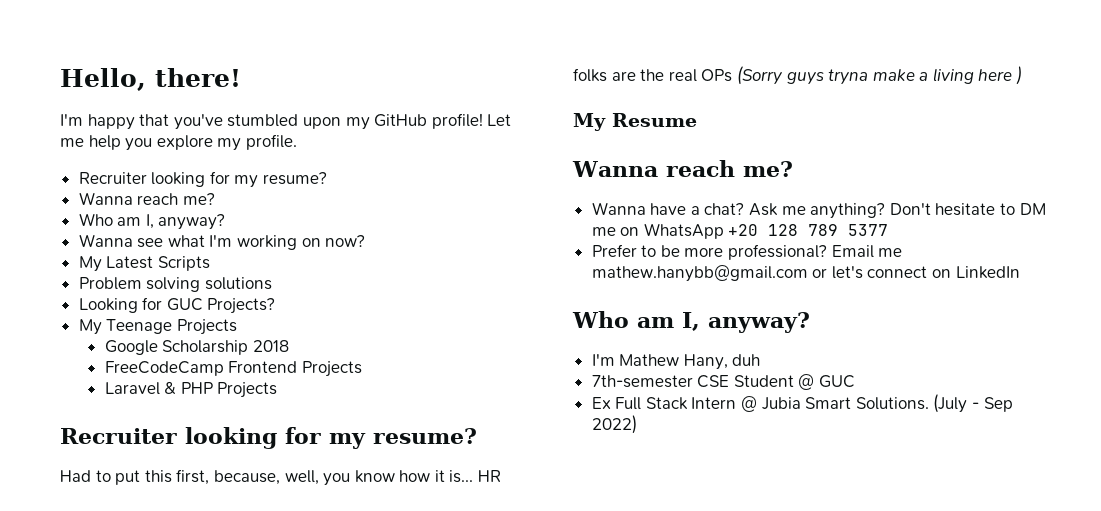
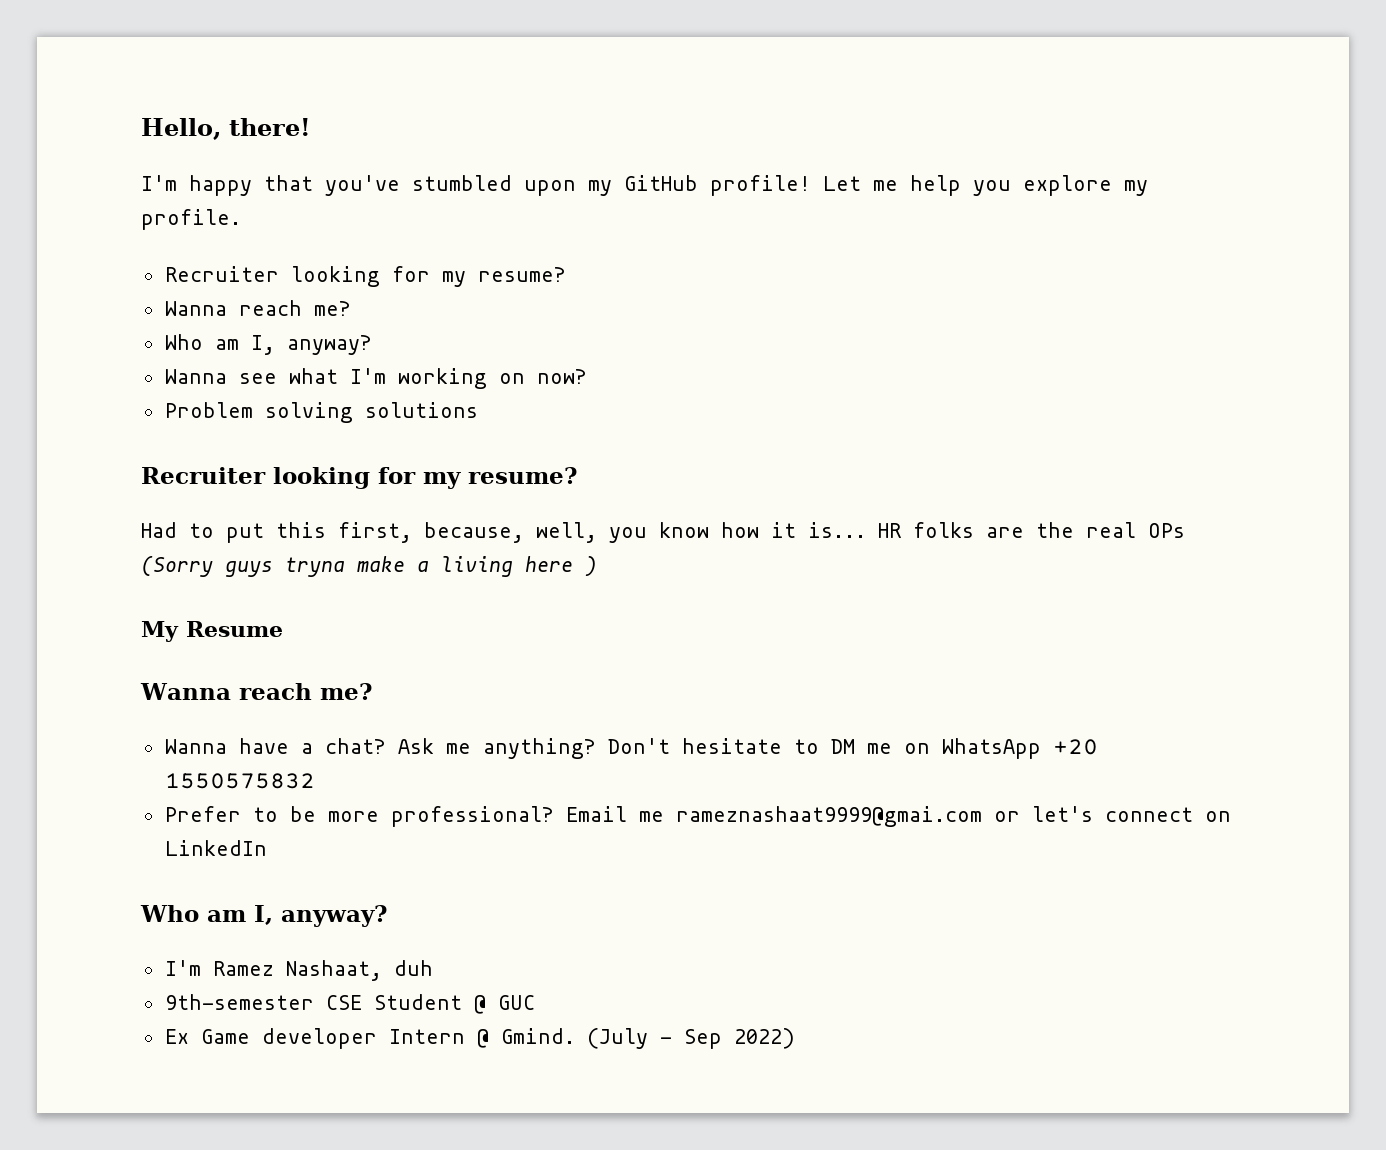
[78,256,210,272] // My Latest Scripts -> (587, 376) none
[78,297,276,314] [78,319,237,335] [104,340,289,355] [104,361,362,377] [104,381,278,398] // Looking for GUC Projects? // My Teenage Projects // Google Scholarship 2018 // FreeCodeCamp Frontend Projects // Laravel & PHP Projects -> (478, 410) none
[768,224,889,236] 128 789 5377 -> [164,773,315,789] 1550575832
[591,265,808,282] mathew.hanybb@gmail.com -> [675,806,982,827] rameznashaat9999@gmai.com
[619,354,728,370] Mathew Hany, -> [212,960,382,981] Ramez Nashaat,
[591,375,693,388] 7th-semester -> [164,994,314,1010] 9th-semester
[615,396,929,412] Full Stack Intern @ Jubia Smart Solutions. -> [200,1028,575,1049] Game developer Intern @ Gmind.

